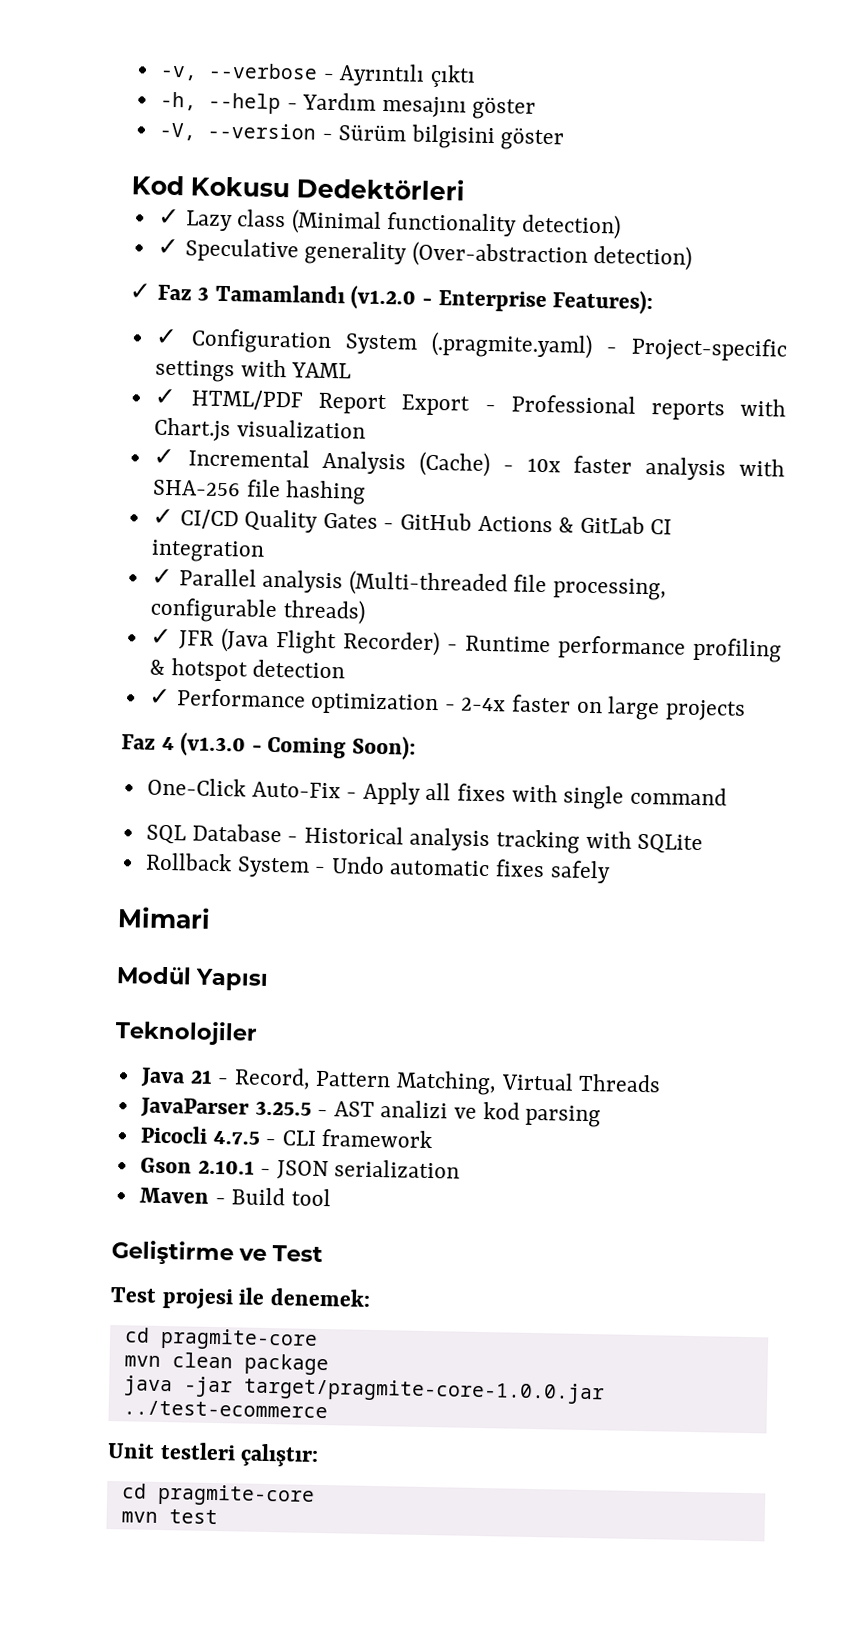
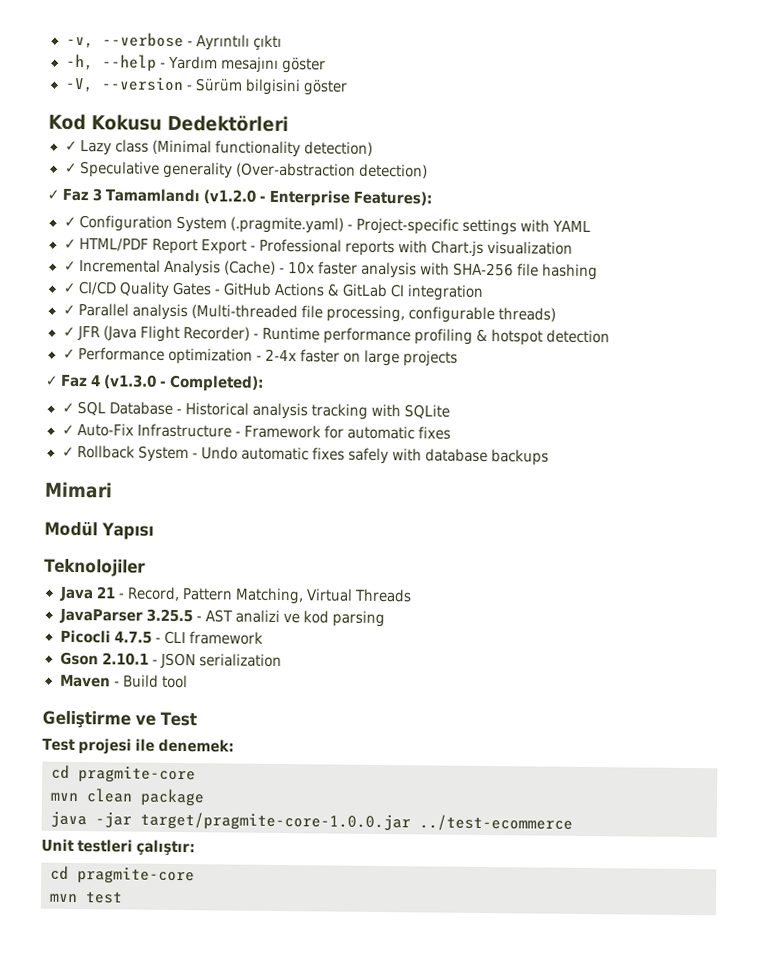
(746, 710) none -> [45,375,58,386] ✓
[267,735,417,760] [146,777,727,810] Coming Soon): // One-Click Auto-Fix - Apply all fixes with single command // -> [169,374,265,392] [61,402,74,413] Completed): // ✓
(704, 844) none -> [61,423,451,440] [61,446,74,457] ✓ Auto-Fix Infrastructure - Framework for automatic fixes // ✓
(611, 872) none -> [391,448,549,466] with database backups

